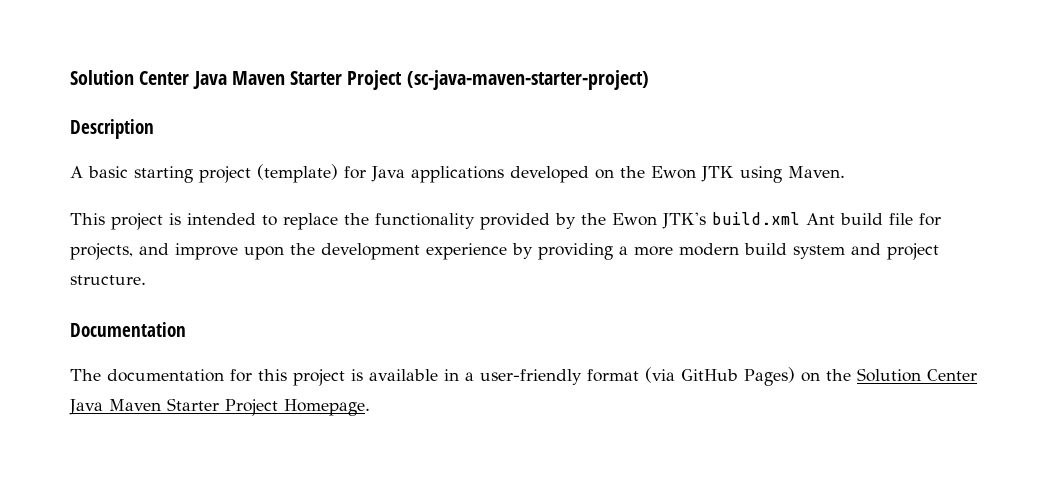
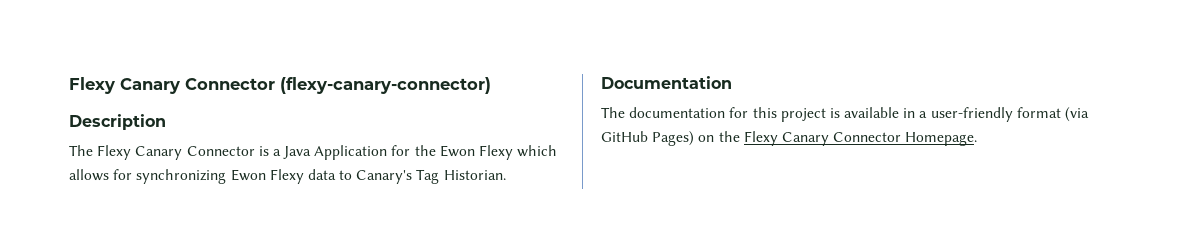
[70,70,649,90] [70,119,154,139] [70,164,845,183] [70,212,941,230] [70,243,939,260] [70,275,146,285] Solution Center Java Maven Starter Project (sc-java-maven-starter-project) // Description // A basic starting project (template) for Java applications developed on the Ewon JTK using Maven. // This project is intended to replace the functionality provided by the Ewon JTK's build.xml Ant build file for projects, and improve upon the development experience by providing a more modern build system and project structure. -> [69,77,491,94] [69,114,166,130] [69,145,558,160] [69,169,506,184] Flexy Canary Connector (flexy-canary-connector) // Description // The Flexy Canary Connector is a Java Application for the Ewon Flexy which allows for synchronizing Ewon Flexy data to Canary's Tag Historian.
[857,368,977,382] [69,398,278,416] Solution Center Java Maven Starter Project -> [743,131,902,146] Flexy Canary Connector

